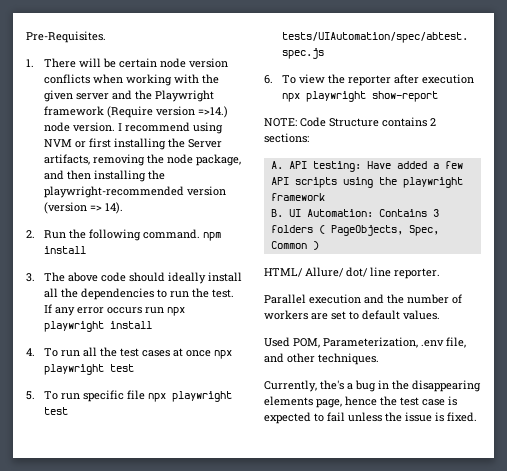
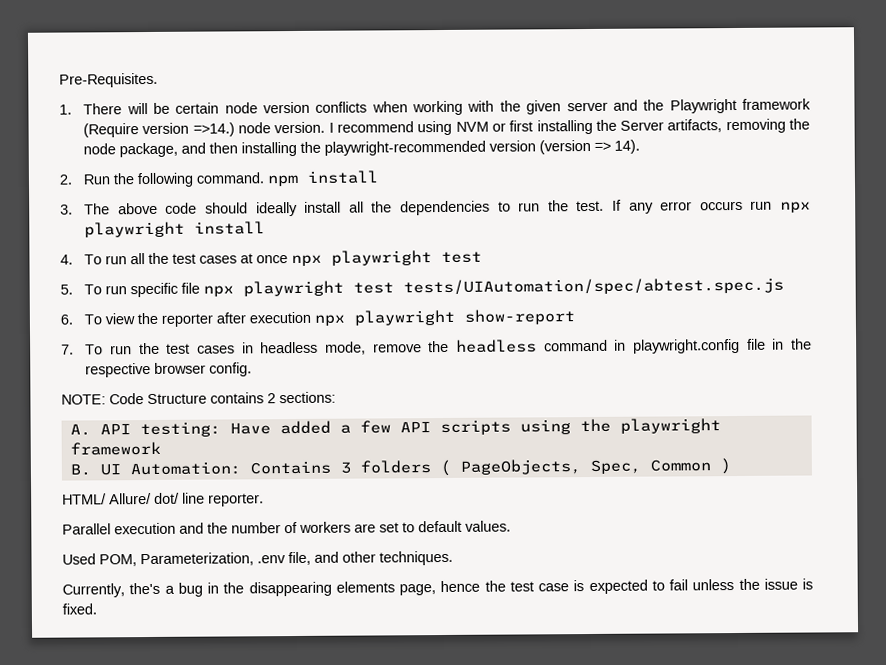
(439, 96) none -> [61,338,813,355] [85,362,253,378] // 7. To run the test cases in headless mode, remove the headless command in playwright.config file in the respective browser config.

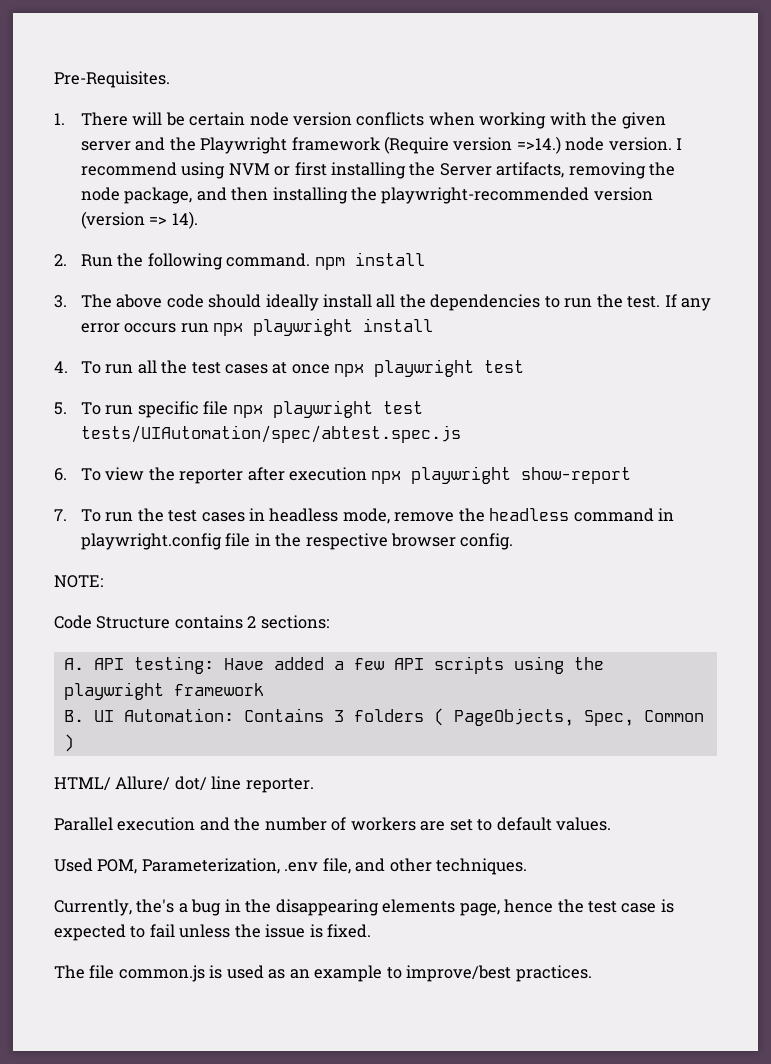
(106, 399) none -> (103, 581) //
(97, 609) none -> [54,965,592,982] // The file common.js is used as an example to improve/best practices.

